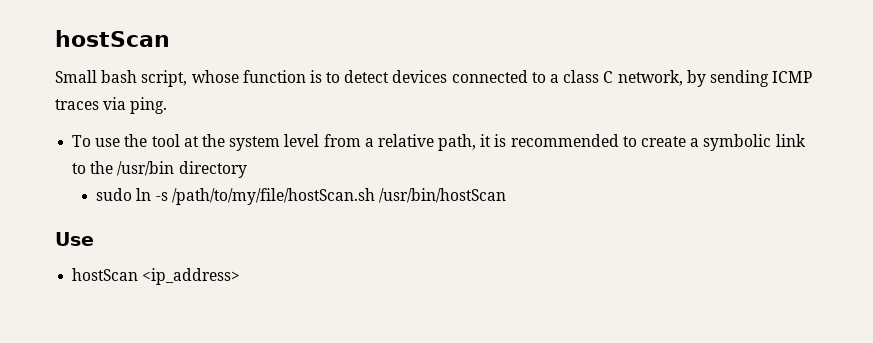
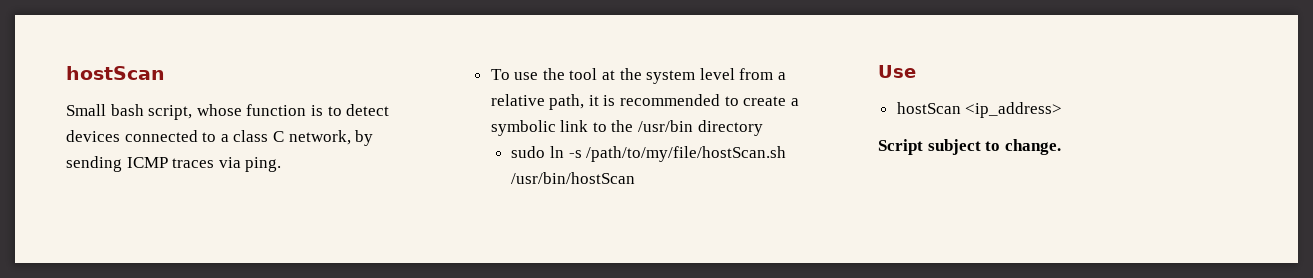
(241, 276) none -> [878,139,1061,155] // Script subject to change.

